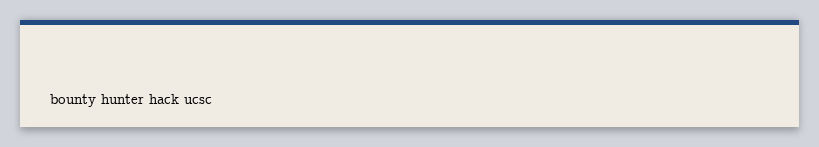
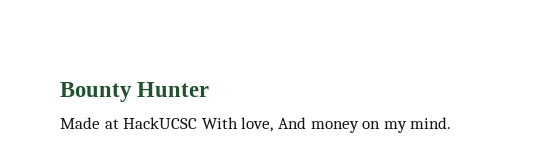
[50,94,212,107] bounty hunter hack ucsc -> [60,82,210,102] [60,117,452,133] Bounty Hunter // Made at HackUCSC With love, And money on my mind.

